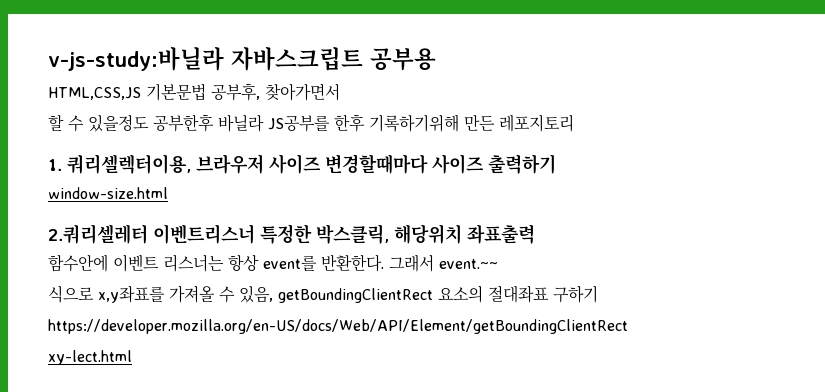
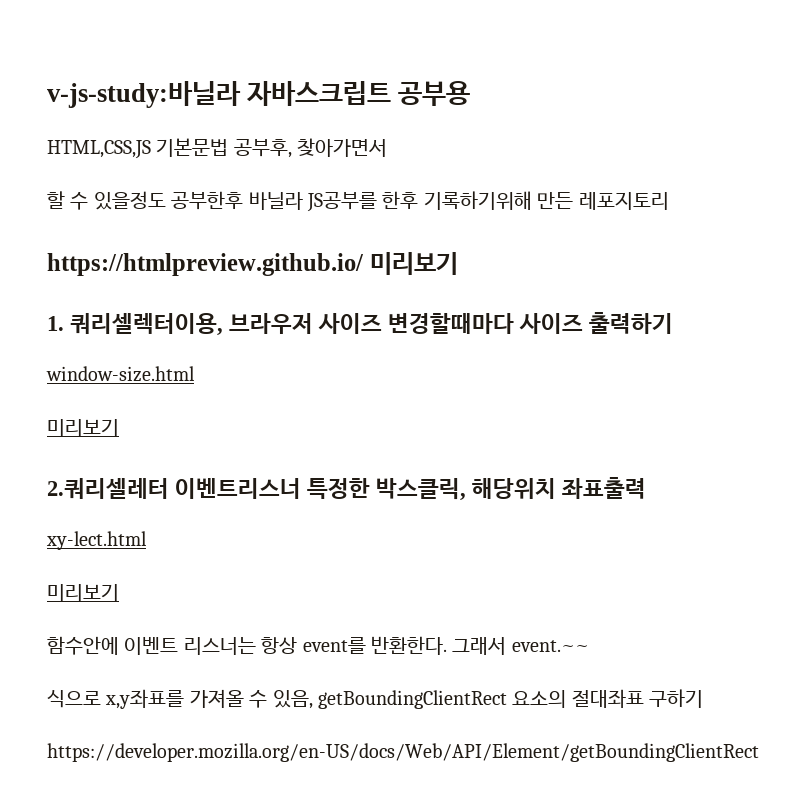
(574, 123) none -> [47,252,458,276] // https://htmlpreview.github.io/ 미리보기
(168, 193) none -> [47,419,119,437] // 미리보기
(535, 234) none -> [46,531,147,550] [47,584,119,602] // xy-lect.html // 미리보기
[48,350,132,365] // xy-lect.html -> (759, 752) none

